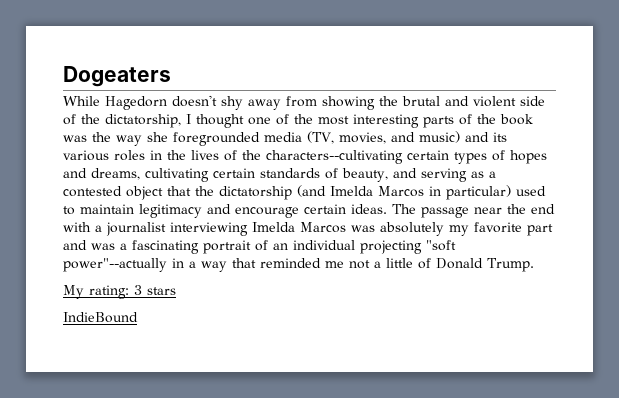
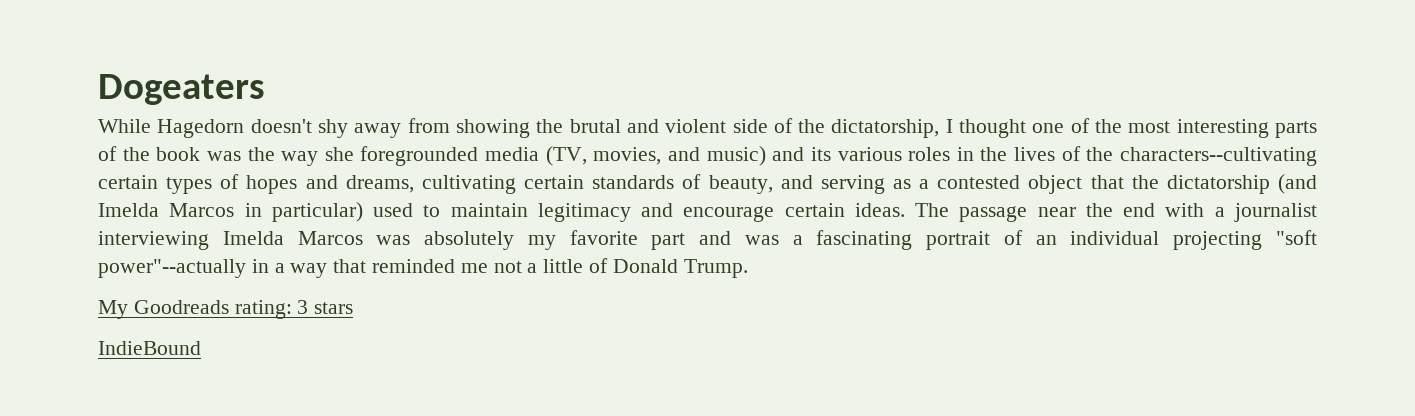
(84, 292) none -> [133,300,229,314] Goodreads

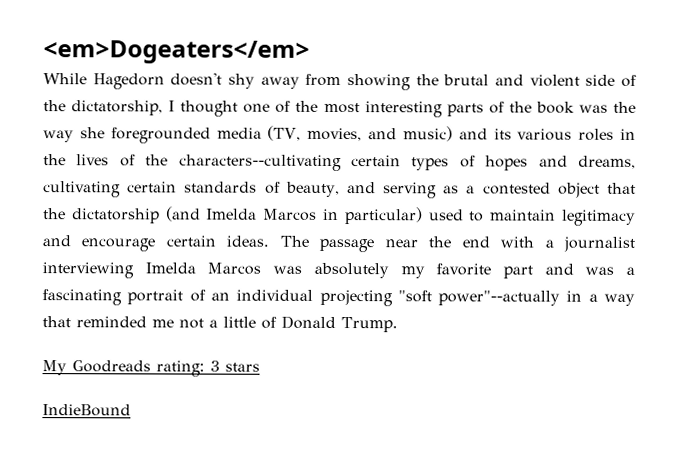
[98,74,265,105] Dogeaters -> [43,40,310,64] <em>Dogeaters</em>

